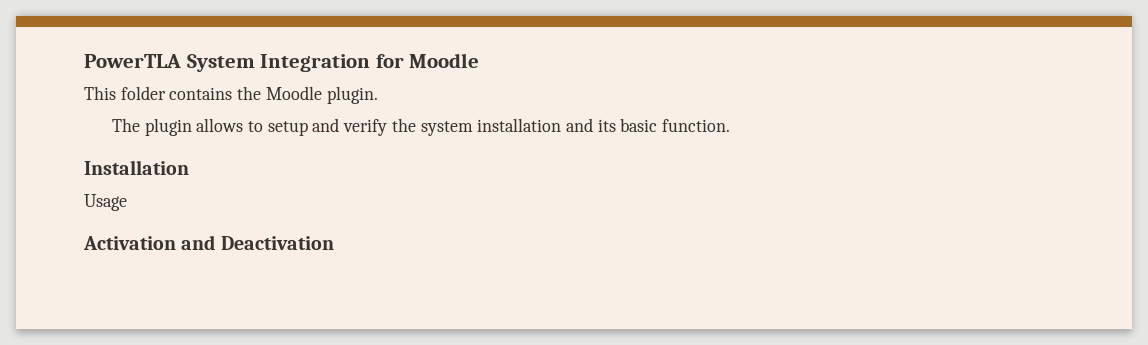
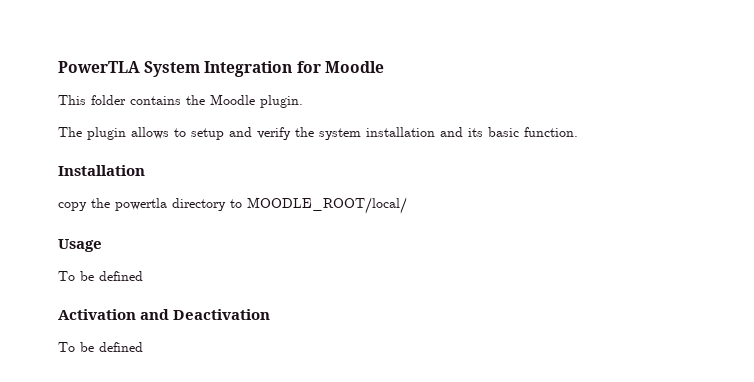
[84,194,127,211] Usage -> [58,197,407,214] [58,239,102,252] [58,271,143,281] copy the powertla directory to MOODLE_ROOT/local/ // Usage // To be defined
(334, 243) none -> [58,342,143,352] // To be defined

